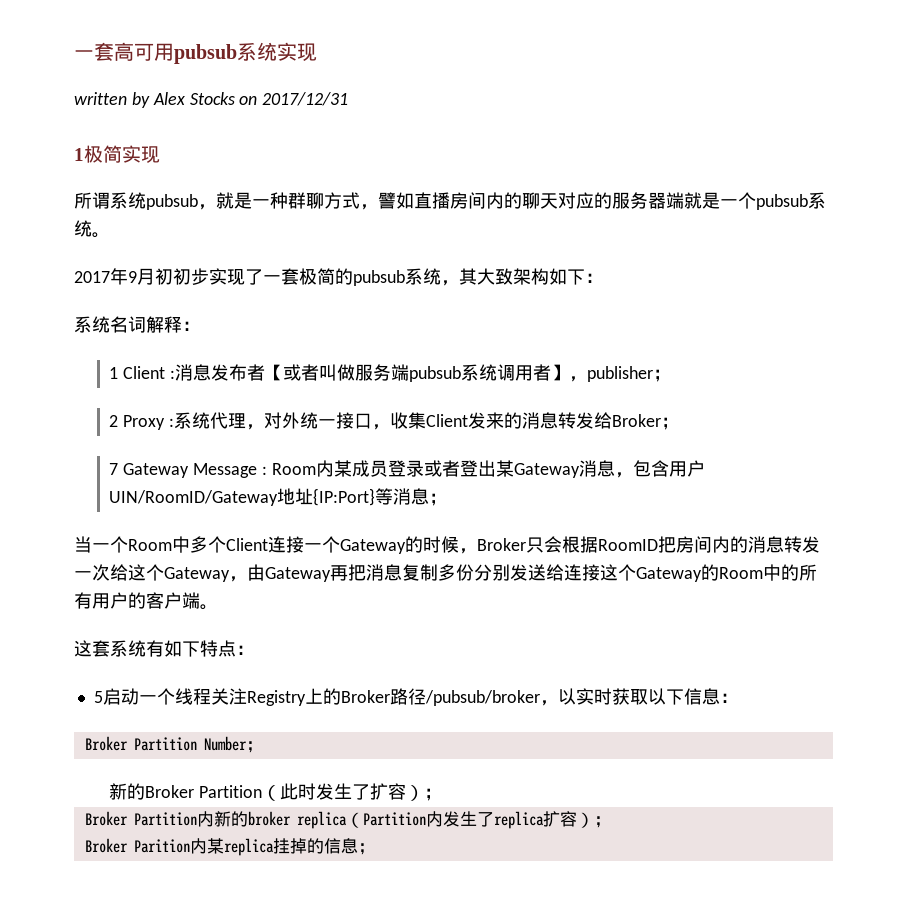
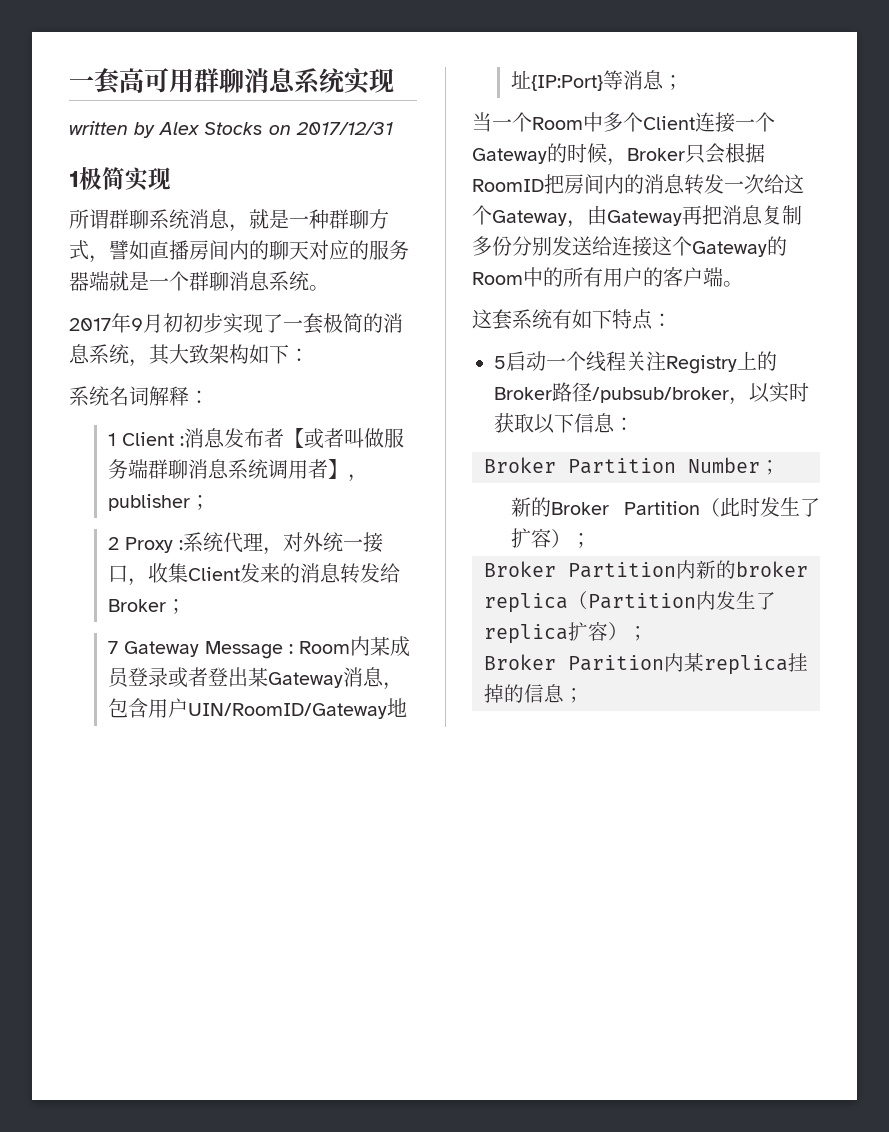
[174,44,237,64] pubsub -> [194,68,296,93] 群聊消息
[110,192,198,210] 系统pubsub -> [109,209,230,229] 群聊系统消息
[756,194,808,210] pubsub -> [189,271,270,291] 群聊消息
[353,270,405,286] pubsub -> [383,313,403,333] [69,344,90,364] 消息
[409,366,462,382] pubsub -> [148,459,230,479] 群聊消息

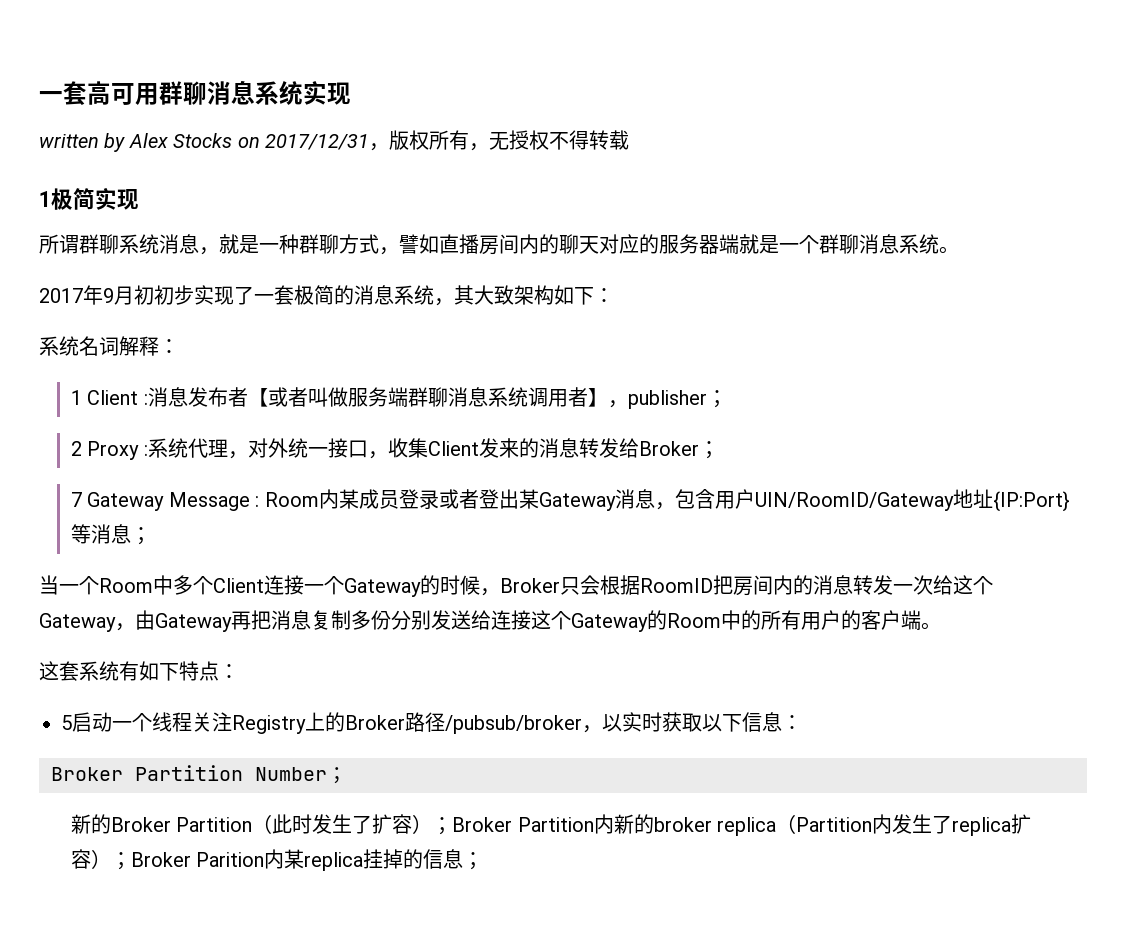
(393, 128) none -> [369,130,629,151] ，版权所有，无授权不得转载
(592, 540) // -> (453, 826) none
(648, 633) // -> (132, 861) none

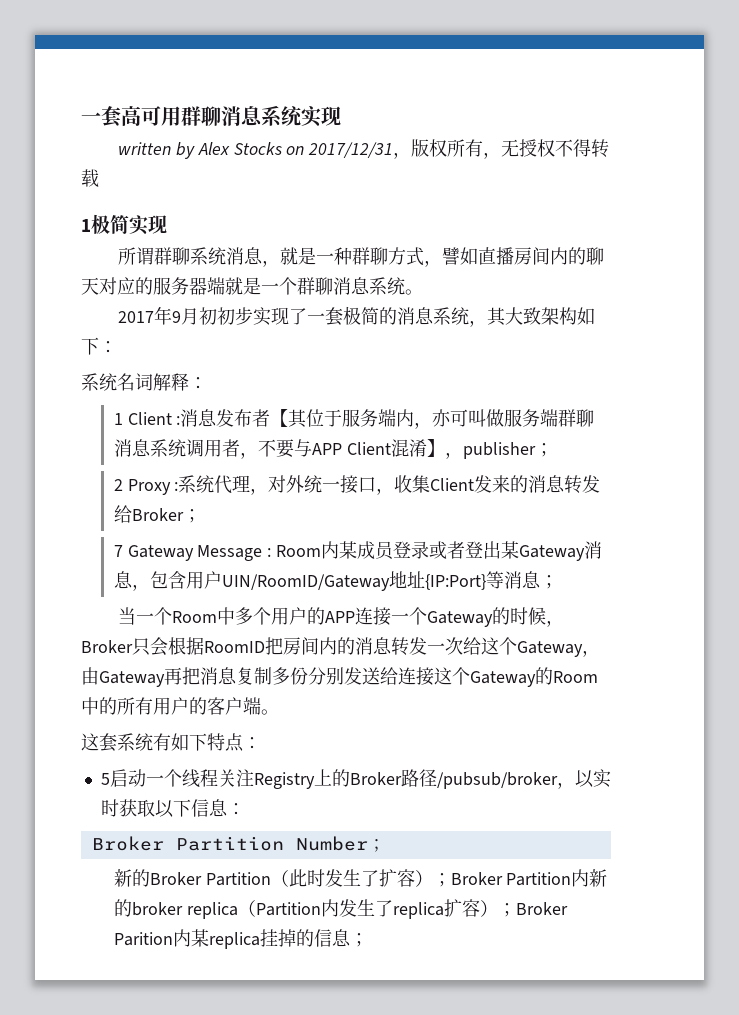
[267,387,308,407] 或者 -> [288,409,469,429] 其位于服务端内，亦可
(588, 397) none -> [239,439,427,459] ，不要与APP Client混淆
[213,578,264,593] Client -> [270,607,355,625] 用户的APP

